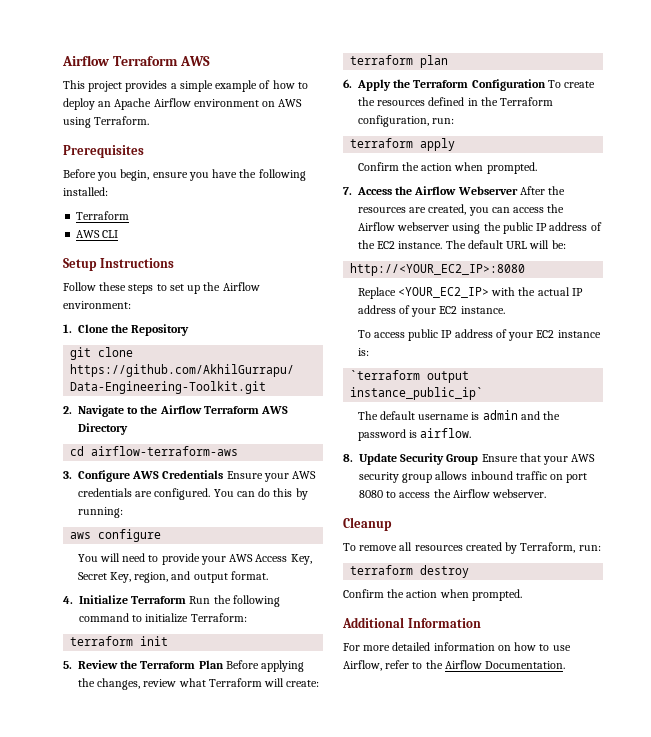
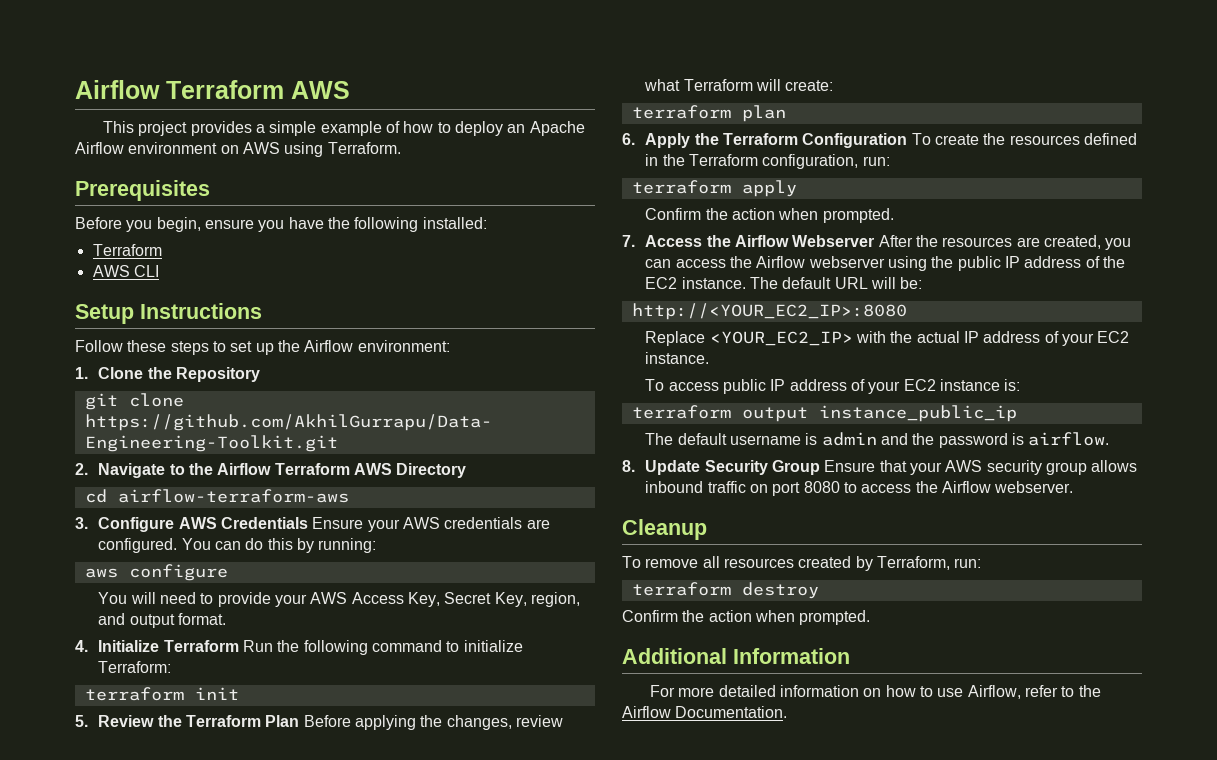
[350,370,470,383] [350,387,484,400] `terraform output instance_public_ip` -> [631,405,1017,422] terraform output instance_public_ip

